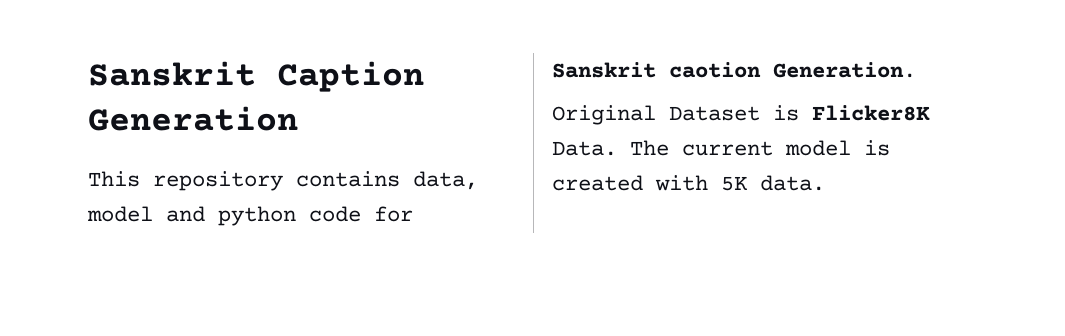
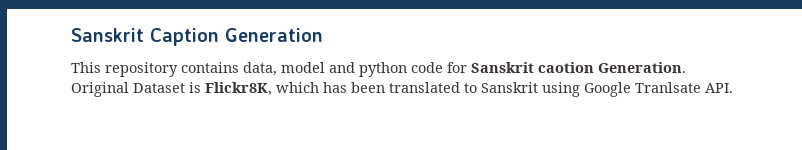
[812,105,930,121] [552,140,890,156] [552,175,825,191] Flicker8K Data. The current model is created with 5K data. -> [205,82,733,97] Flickr8K, which has been translated to Sanskrit using Google Tranlsate API.

